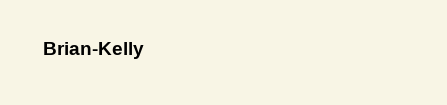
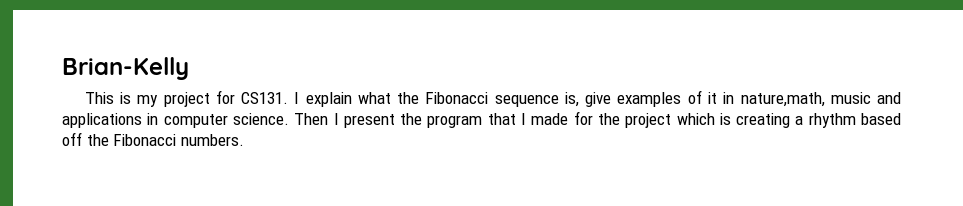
(144, 50) none -> [84,90,901,107] [62,111,901,128] [62,132,244,146] // This is my project for CS131. I explain what the Fibonacci sequence is, give examples of it in nature,math, music and applications in computer science. Then I present the program that I made for the project which is creating a rhythm based off the Fibonacci numbers.

